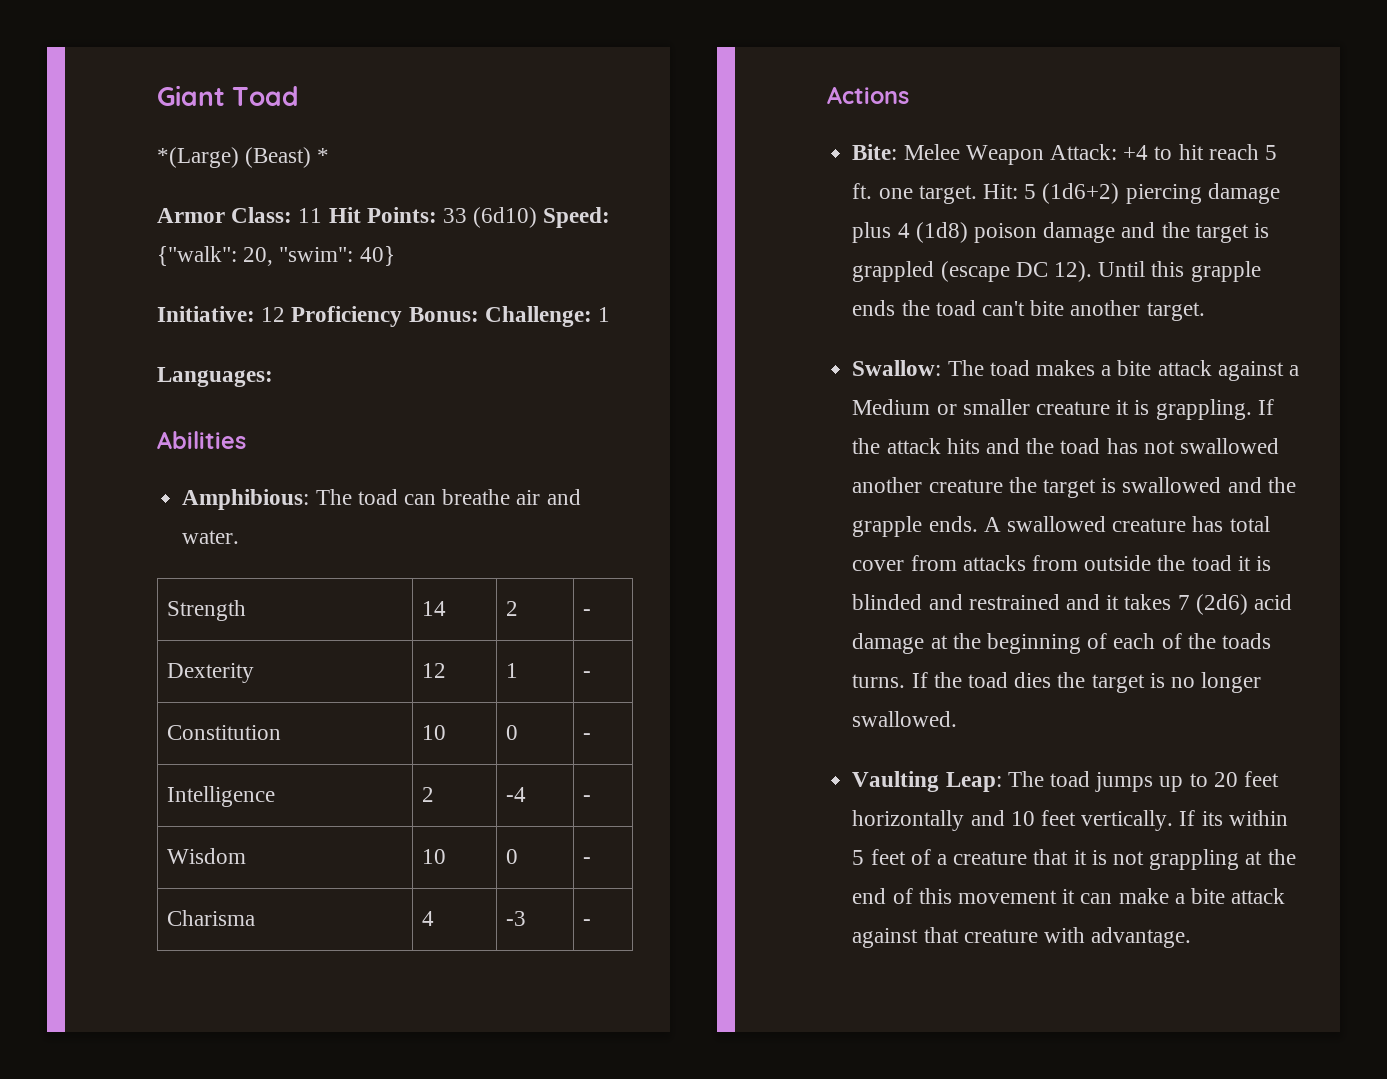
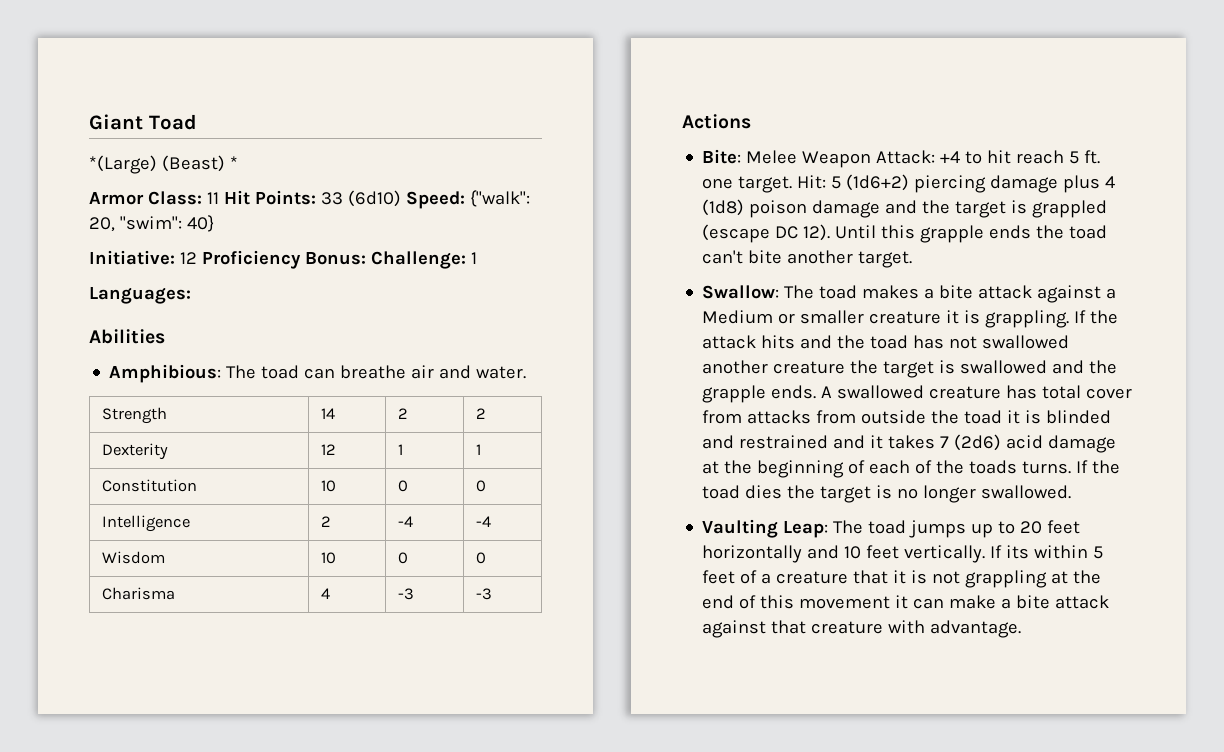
[582,609,591,616] - -> [476,408,487,419] 2
[582,671,591,678] - -> [476,444,482,455] 1
[582,733,591,740] - -> [476,480,487,492] 0
[582,795,591,802] - -> [476,516,492,527] -4
[582,857,591,864] - -> [476,552,487,564] 0
[582,919,591,926] - -> [476,588,493,600] -3

